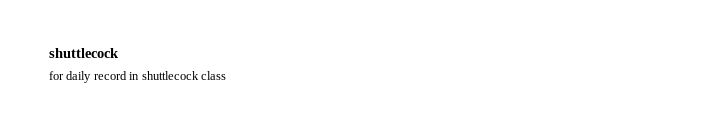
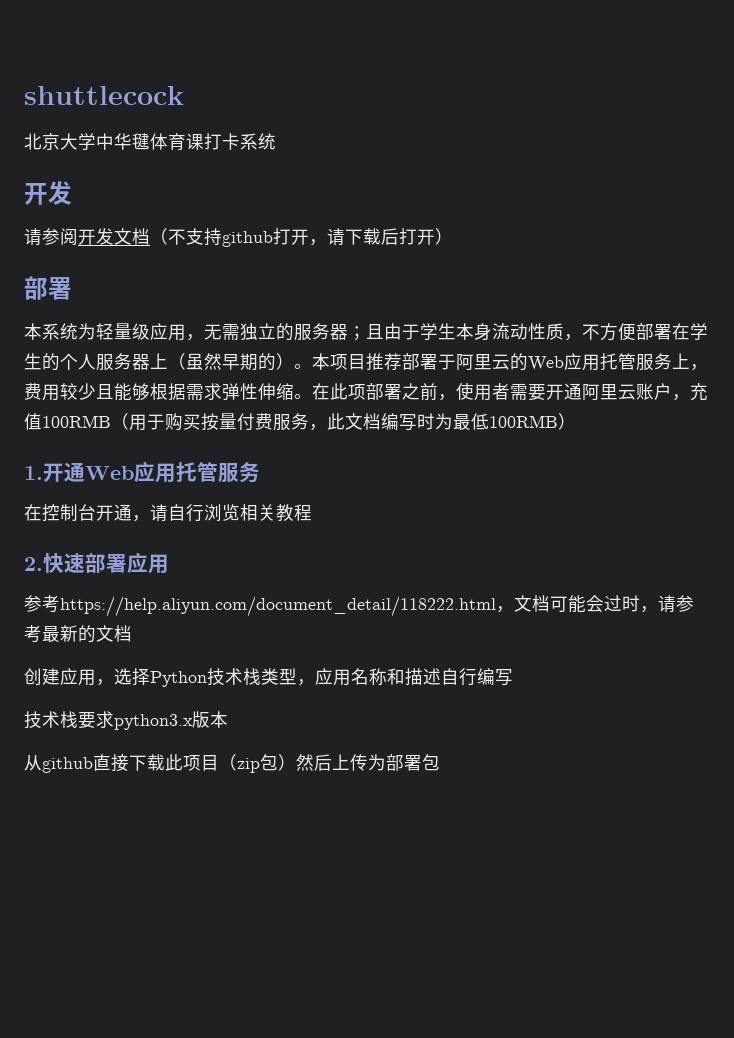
[49,71,226,83] for daily record in shuttlecock class -> [24,133,276,150] [24,181,72,205] [24,228,453,247] [24,276,72,300] [24,323,708,341] [24,353,708,371] [24,382,708,401] [24,413,576,431] [24,461,260,483] [24,504,312,522] [24,552,169,574] [24,595,694,617] [24,625,132,643] [24,668,513,687] [24,711,228,730] [24,754,440,773] 北京大学中华毽体育课打卡系统 // 开发 // 请参阅开发文档（不支持github打开，请下载后打开） // 部署 // 本系统为轻量级应用，无需独立的服务器；且由于学生本身流动性质，不方便部署在学生的个人服务器上（虽然早期的）。本项目推荐部署于阿里云的Web应用托管服务上，费用较少且能够根据需求弹性伸缩。在此项部署之前，使用者需要开通阿里云账户，充值100RMB（用于购买按量付费服务，此文档编写时为最低100RMB） // 1.开通Web应用托管服务 // 在控制台开通，请自行浏览相关教程 // 2.快速部署应用 // 参考https://help.aliyun.com/document_detail/118222.html，文档可能会过时，请参考最新的文档 // 创建应用，选择Python技术栈类型，应用名称和描述自行编写 // 技术栈要求python3.x版本 // 从github直接下载此项目（zip包）然后上传为部署包

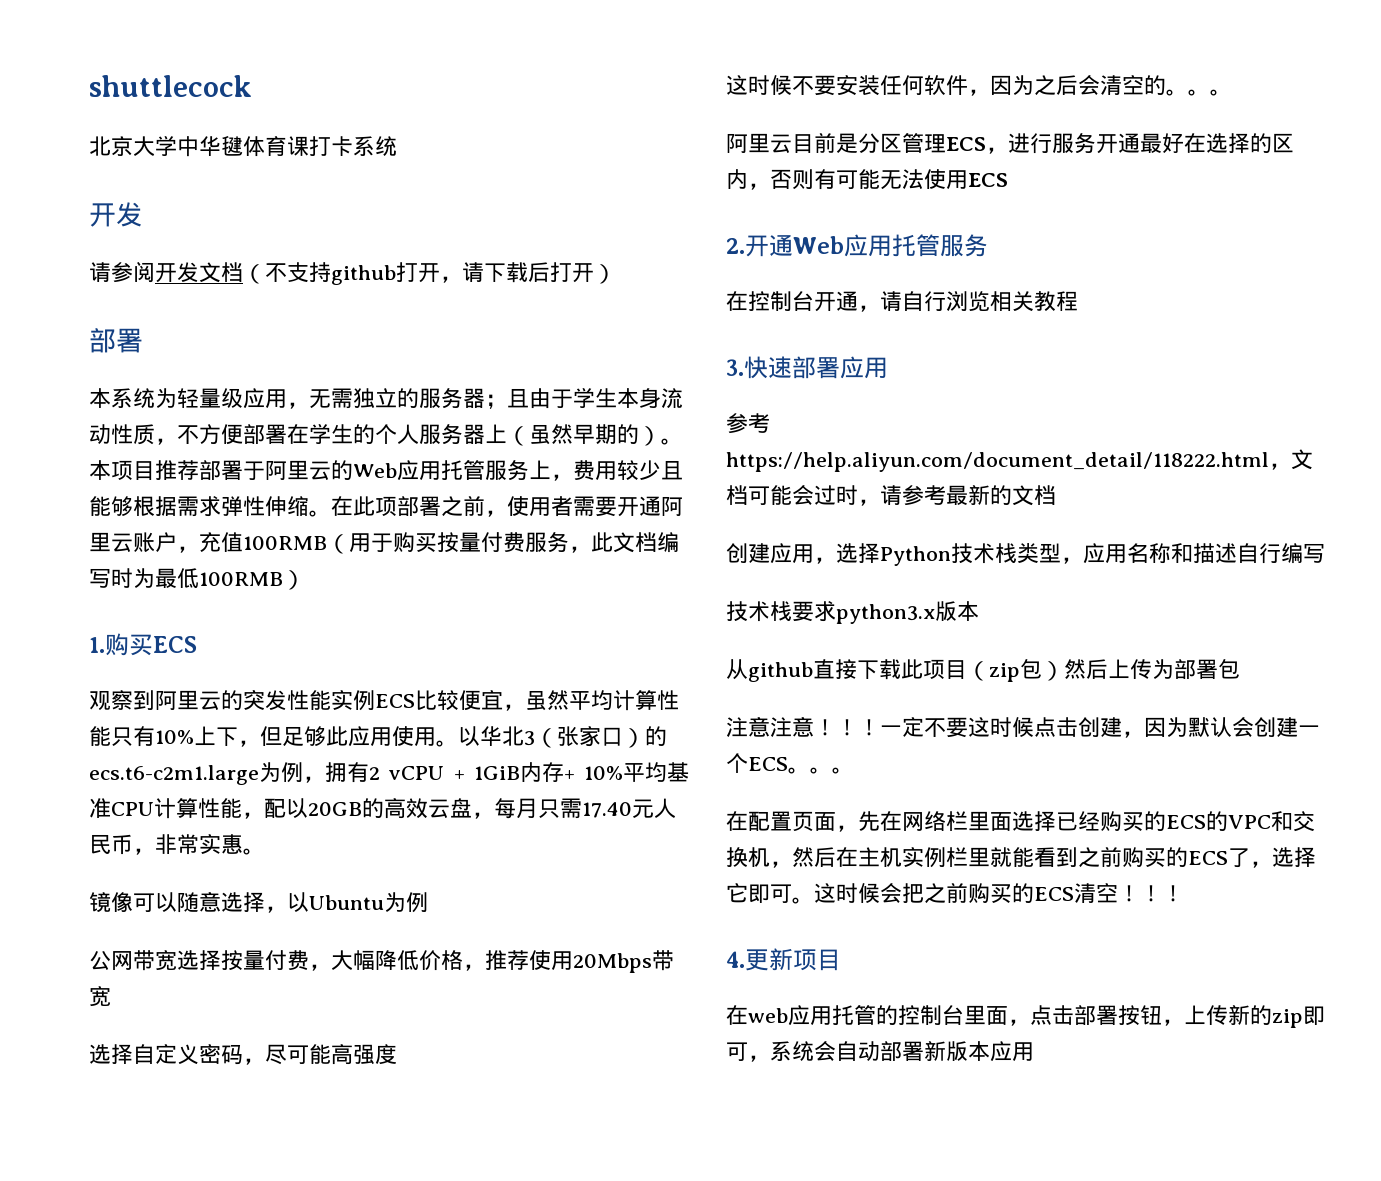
(43, 473) none -> [105,633,197,656] [89,689,679,711] [89,726,667,748] [89,762,689,785] [89,798,676,819] [89,834,265,855] [89,891,428,913] [89,950,674,973] [89,986,111,1007] [89,1044,397,1065] [726,75,1232,96] [726,132,1294,154] [726,169,1008,190] [726,238,745,254] 购买ECS // 观察到阿里云的突发性能实例ECS比较便宜，虽然平均计算性能只有10%上下，但足够此应用使用。以华北3（张家口）的ecs.t6-c2m1.large为例，拥有2 vCPU + 1GiB内存+ 10%平均基准CPU计算性能，配以20GB的高效云盘，每月只需17.40元人民币，非常实惠。 // 镜像可以随意选择，以Ubuntu为例 // 公网带宽选择按量付费，大幅降低价格，推荐使用20Mbps带宽 // 选择自定义密码，尽可能高强度 // 这时候不要安装任何软件，因为之后会清空的。。。 // 阿里云目前是分区管理ECS，进行服务开通最好在选择的区内，否则有可能无法使用ECS // 2.
[24,557,43,571] 2. -> [726,359,744,376] 3.
(440, 762) none -> [726,716,1320,738] [726,753,854,774] [726,811,1315,832] [726,846,1316,868] [726,882,1184,904] [726,948,841,971] [726,1005,1325,1028] [726,1041,1034,1062] // 注意注意！！！一定不要这时候点击创建，因为默认会创建一个ECS。。。 // 在配置页面，先在网络栏里面选择已经购买的ECS的VPC和交换机，然后在主机实例栏里就能看到之前购买的ECS了，选择它即可。这时候会把之前购买的ECS清空！！！ // 4.更新项目 // 在web应用托管的控制台里面，点击部署按钮，上传新的zip即可，系统会自动部署新版本应用

